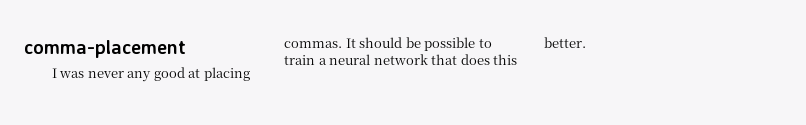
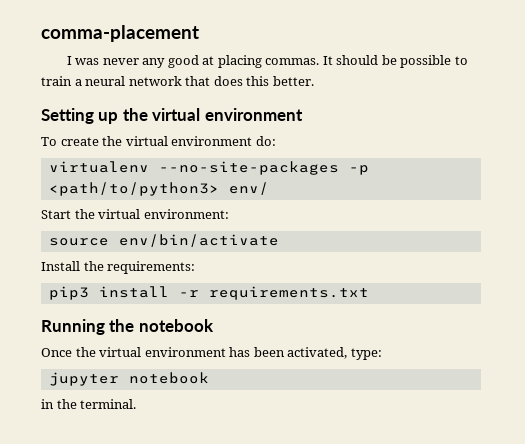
(586, 42) none -> [41,108,303,124] [41,136,276,146] [48,161,369,175] [48,182,269,196] [41,209,229,219] [48,234,279,247] [41,261,196,274] [48,286,369,300] [41,319,214,335] [41,347,382,360] [48,372,209,386] [41,399,137,409] // Setting up the virtual environment // To create the virtual environment do: // virtualenv --no-site-packages -p <path/to/python3> env/ // Start the virtual environment: // source env/bin/activate // Install the requirements: // pip3 install -r requirements.txt // Running the notebook // Once the virtual environment has been activated, type: // jupyter notebook // in the terminal.

